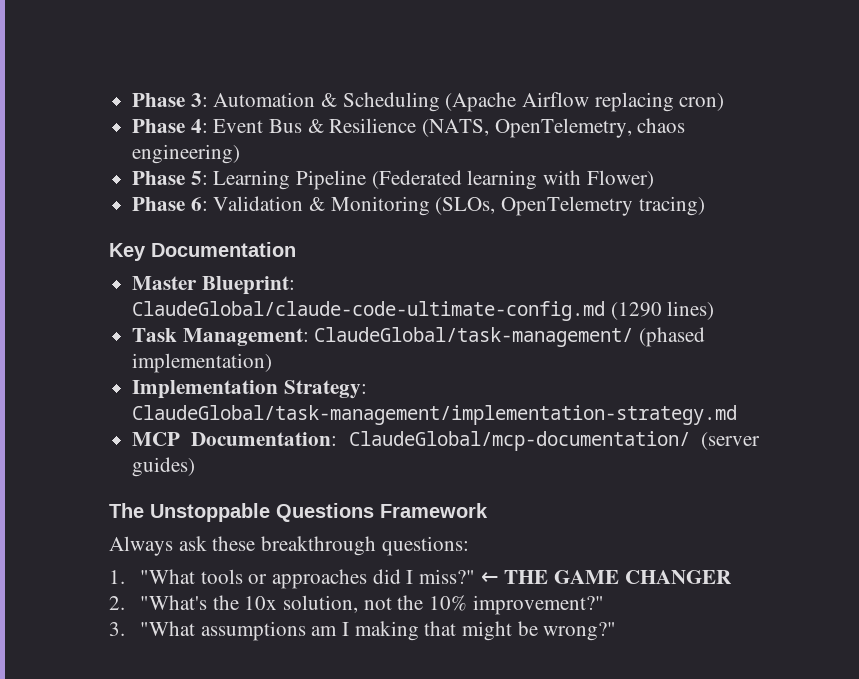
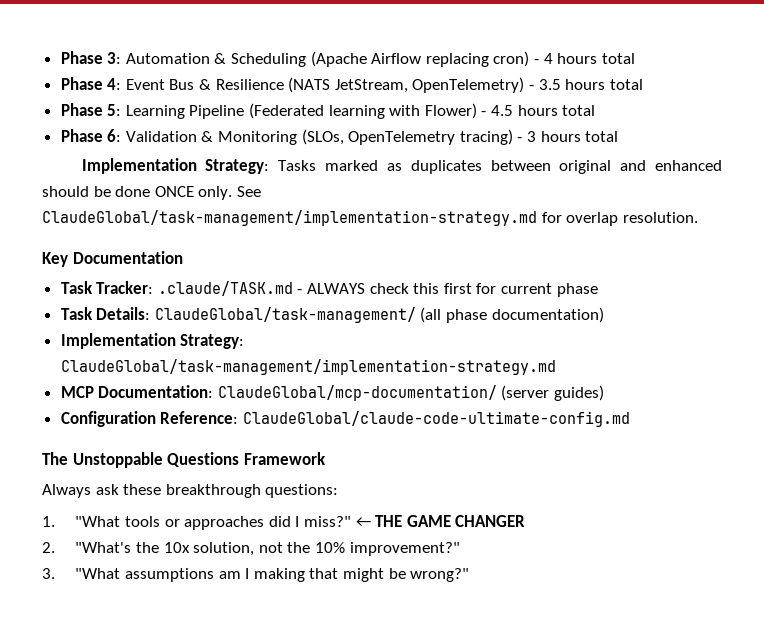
(725, 102) none -> [534,53,635,64] - 4 hours total
[422,118,686,138] [132,144,241,164] (NATS, OpenTelemetry, chaos engineering) -> [288,77,643,93] (NATS JetStream, OpenTelemetry) - 3.5 hours total
(654, 179) none -> [481,105,596,116] - 4.5 hours total
[109,242,296,261] [132,276,295,295] [132,301,715,321] [132,327,706,347] [132,353,273,373] // Key Documentation // Master Blueprint: ClaudeGlobal/claude-code-ultimate-config.md (1290 lines) // Task Management: ClaudeGlobal/task-management/ (phased implementation) -> [517,131,619,142] [81,158,723,174] [42,186,261,200] [42,210,698,226] [42,251,183,267] [60,281,598,297] [60,307,604,323] - 3 hours total // Implementation Strategy: Tasks marked as duplicates between original and enhanced should be done ONCE only. See ClaudeGlobal/task-management/implementation-strategy.md for overlap resolution. // Key Documentation // Task Tracker: .claude/TASK.md - ALWAYS check this first for current phase // Task Details: ClaudeGlobal/task-management/ (all phase documentation)
(196, 467) none -> [60,411,630,427] // Configuration Reference: ClaudeGlobal/claude-code-ultimate-config.md

